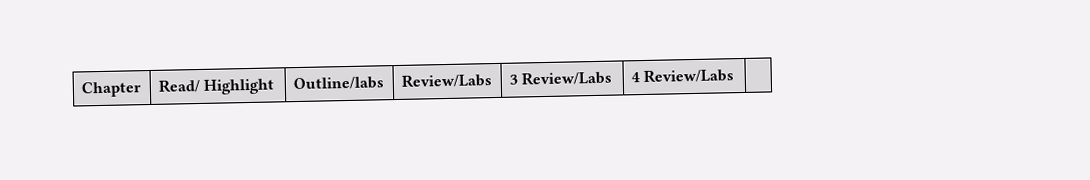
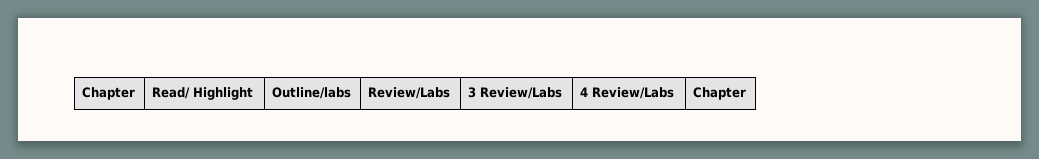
(734, 76) none -> [693,87,747,100] Chapter

